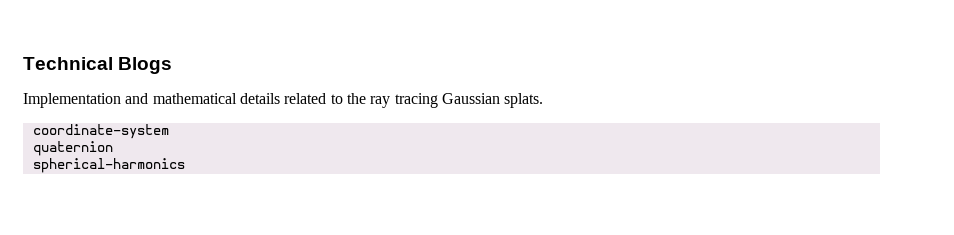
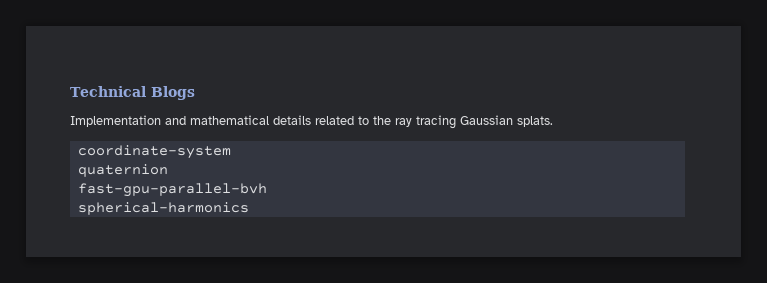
(113, 148) none -> [77,183,267,197] // fast-gpu-parallel-bvh

